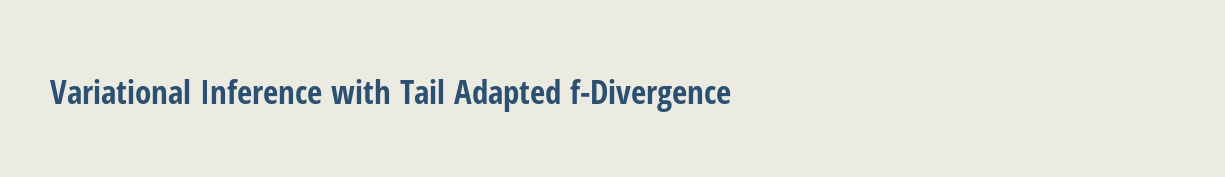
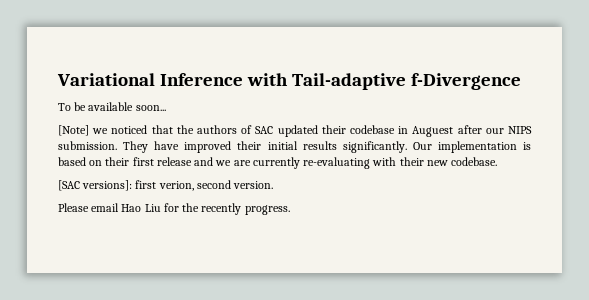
[399,79,561,112] Tail Adapted -> [291,73,406,90] Tail-adaptive
(731, 95) none -> [58,102,166,111] [58,125,532,137] [58,141,532,153] [58,157,498,169] [58,180,274,191] [58,203,290,215] // To be available soon... // [Note] we noticed that the authors of SAC updated their codebase in Auguest after our NIPS submission. They have improved their initial results significantly. Our implementation is based on their first release and we are currently re-evaluating with their new codebase. // [SAC versions]: first verion, second version. // Please email Hao Liu for the recently progress.

